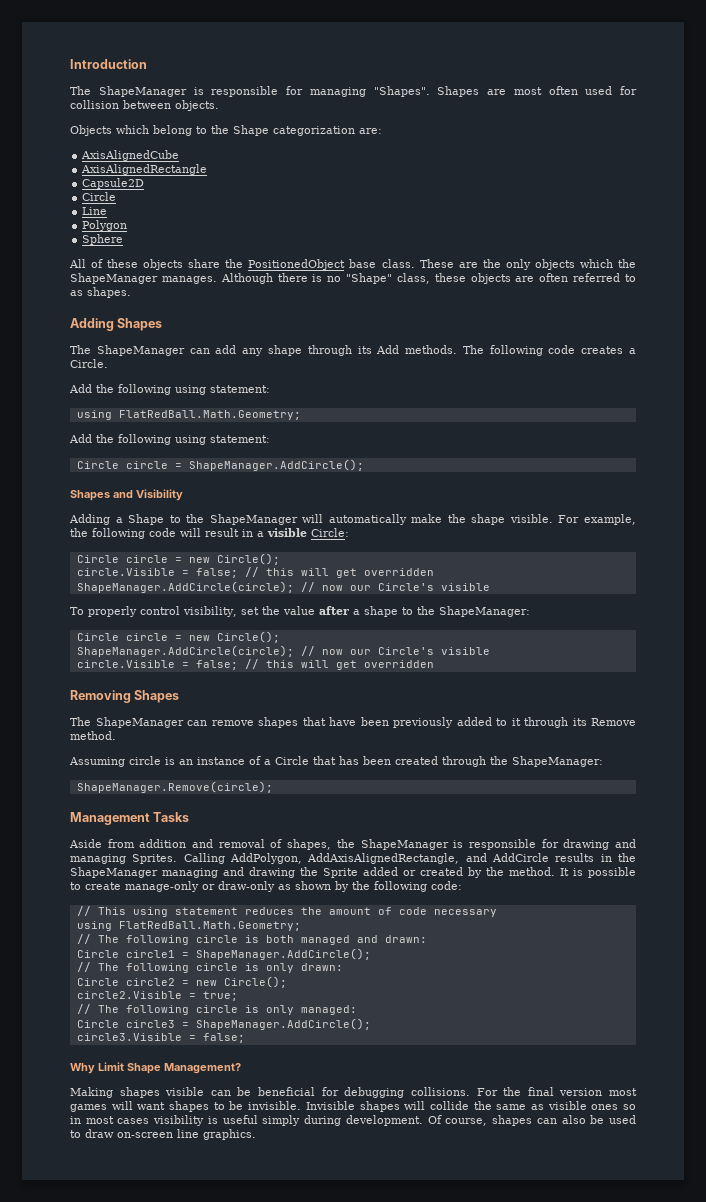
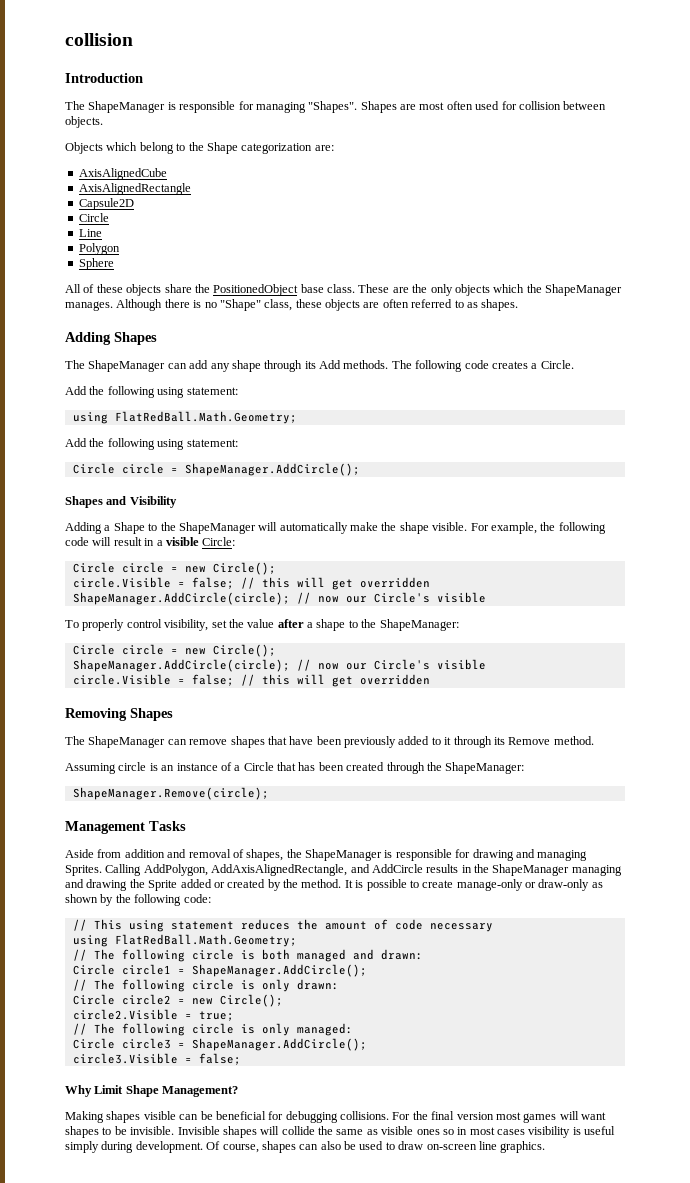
(70, 64) none -> [65,33,133,46] collision //

